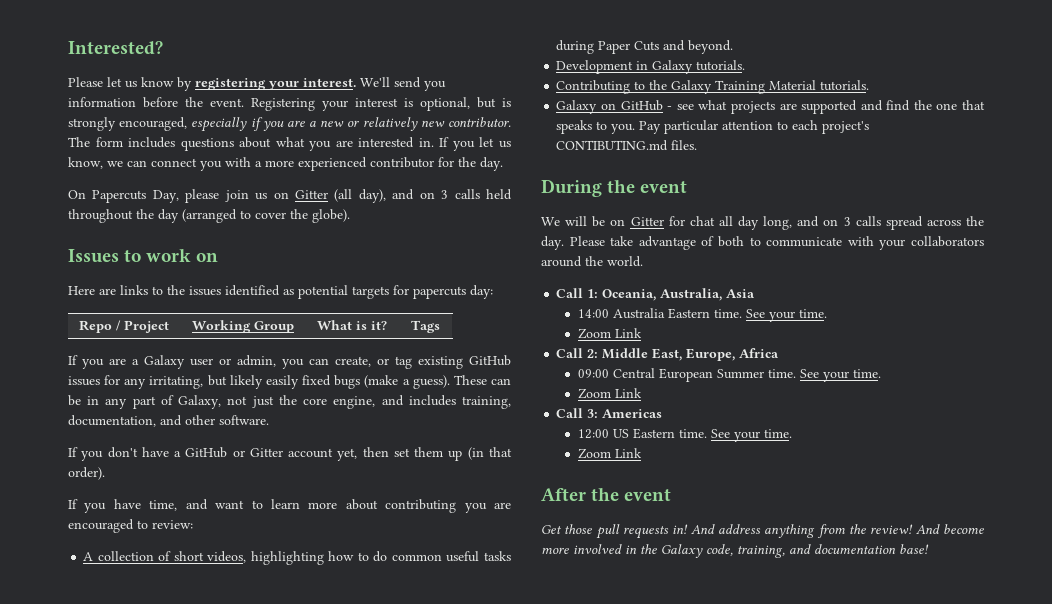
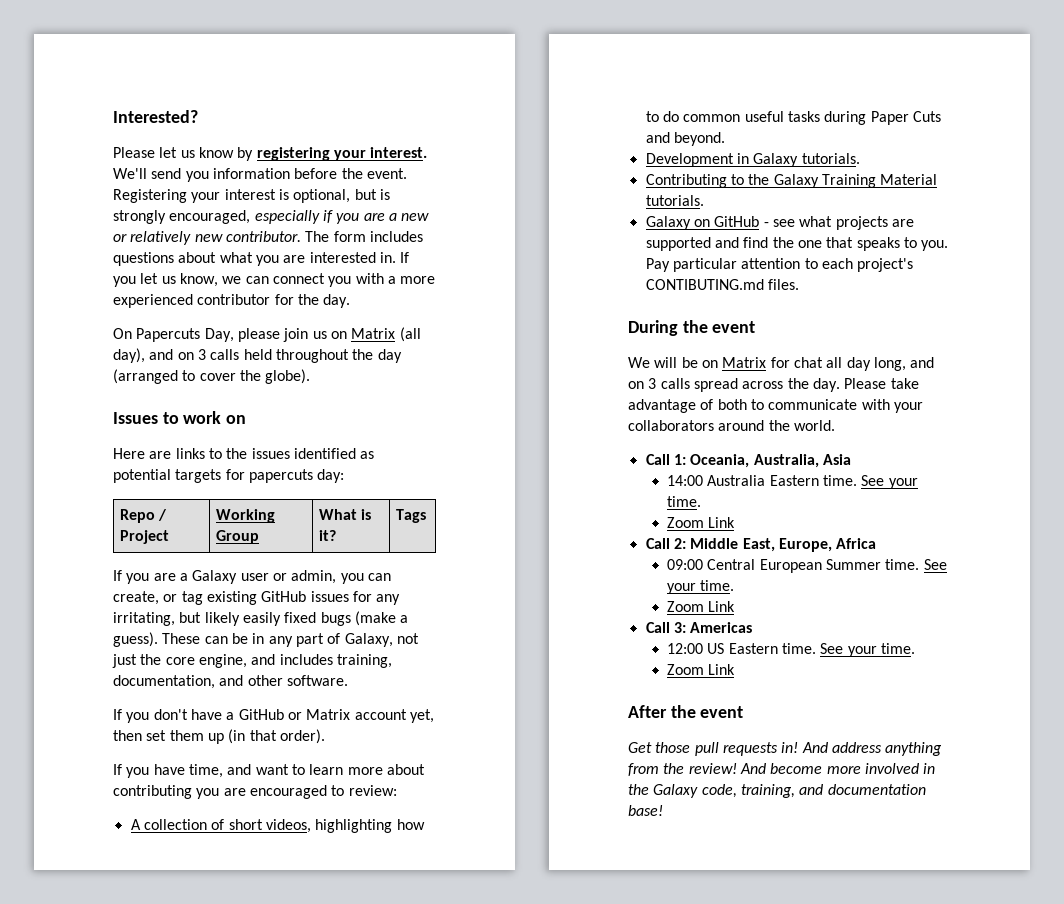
[294,190,328,199] Gitter -> [351,328,396,339] Matrix
[249,448,283,457] Gitter -> [306,709,351,720] Matrix
[630,217,664,226] Gitter -> [722,357,767,368] Matrix

